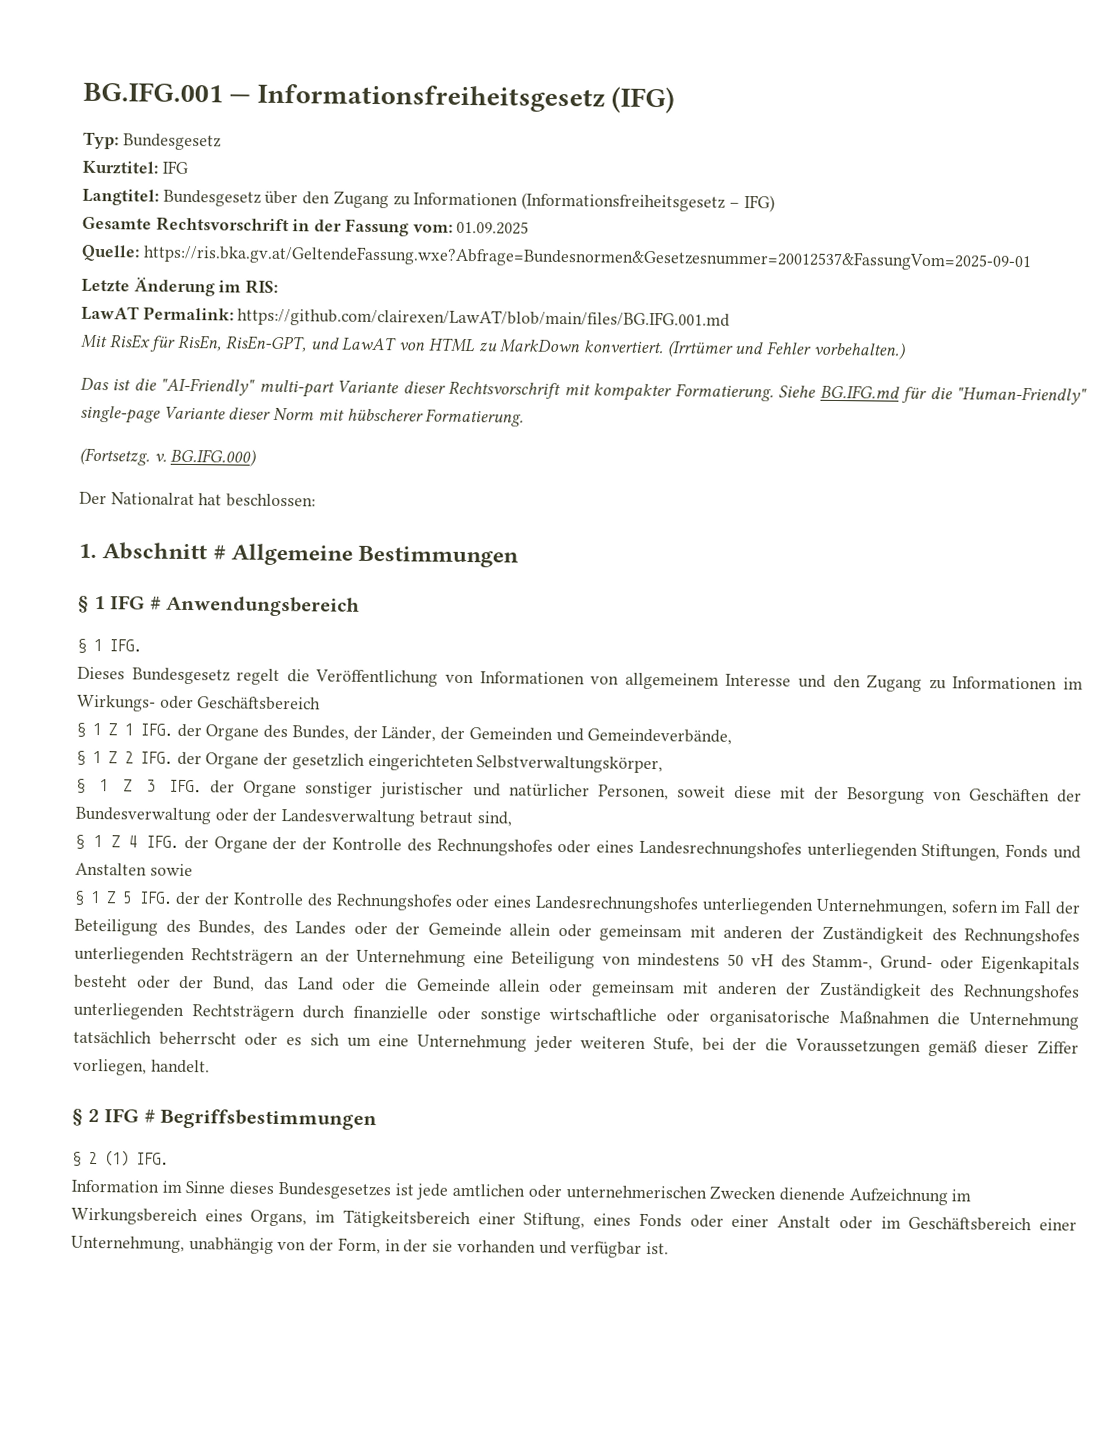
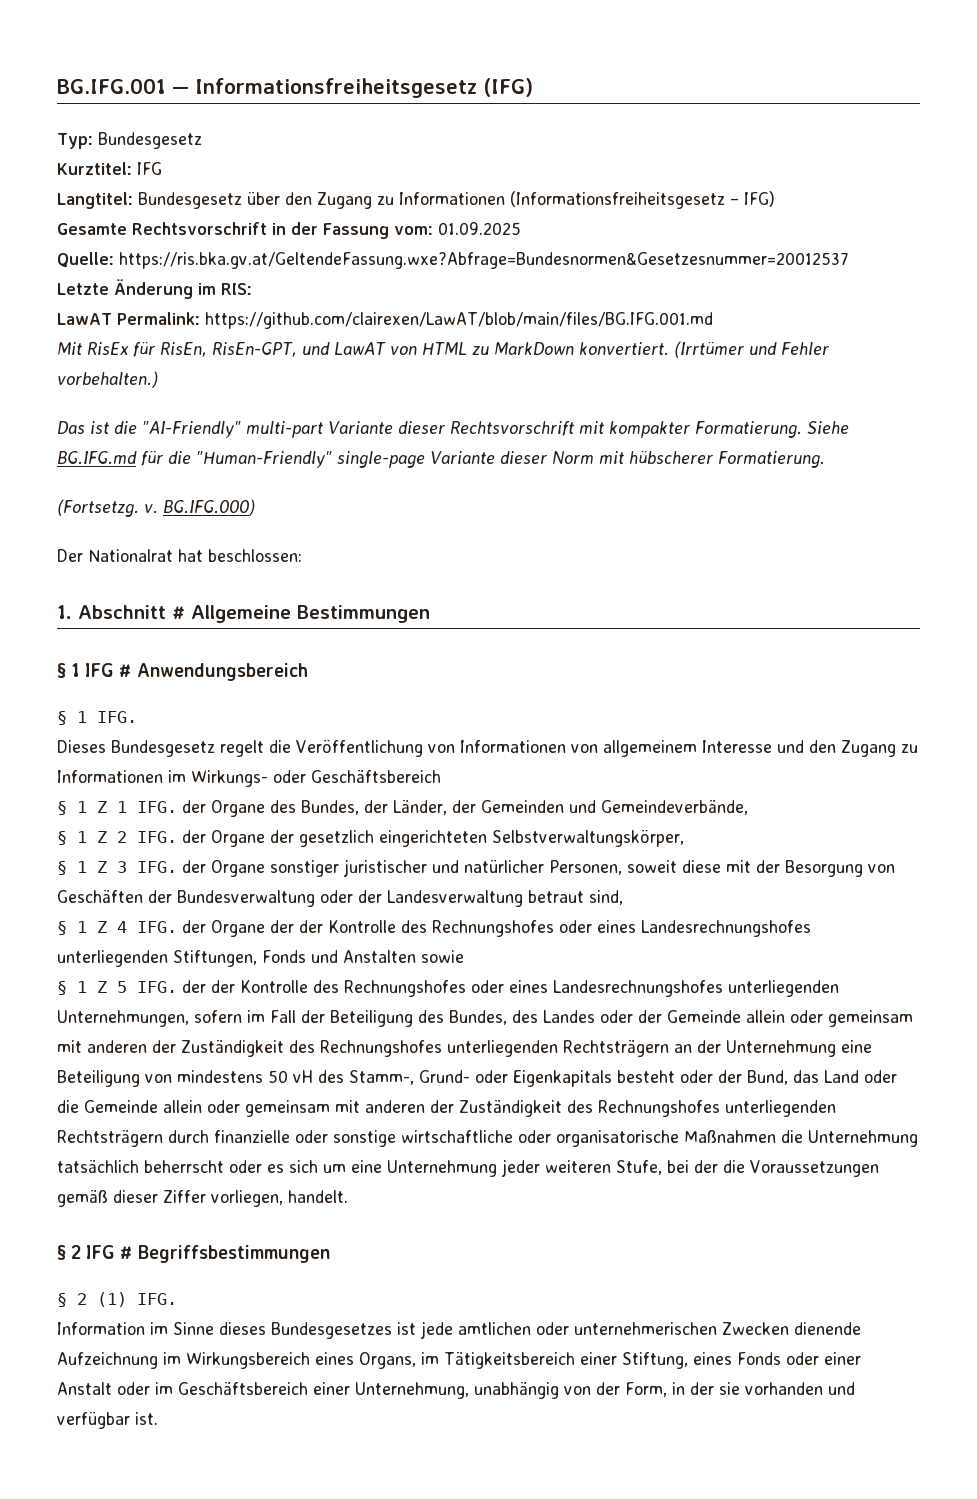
[142,244,1032,272] https://ris.bka.gv.at/GeltendeFassung.wxe?Abfrage=Bundesnormen&Gesetzesnummer=20012537&FassungVom=2025-09-01 -> [119,252,848,269] https://ris.bka.gv.at/GeltendeFassung.wxe?Abfrage=Bundesnormen&Gesetzesnummer=20012537

